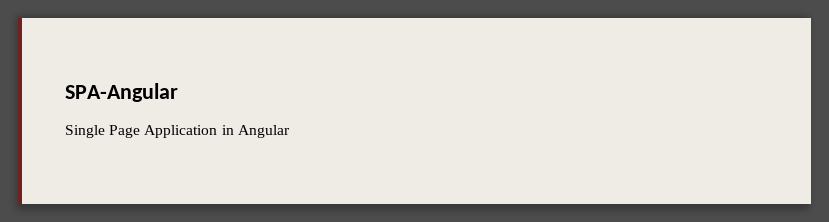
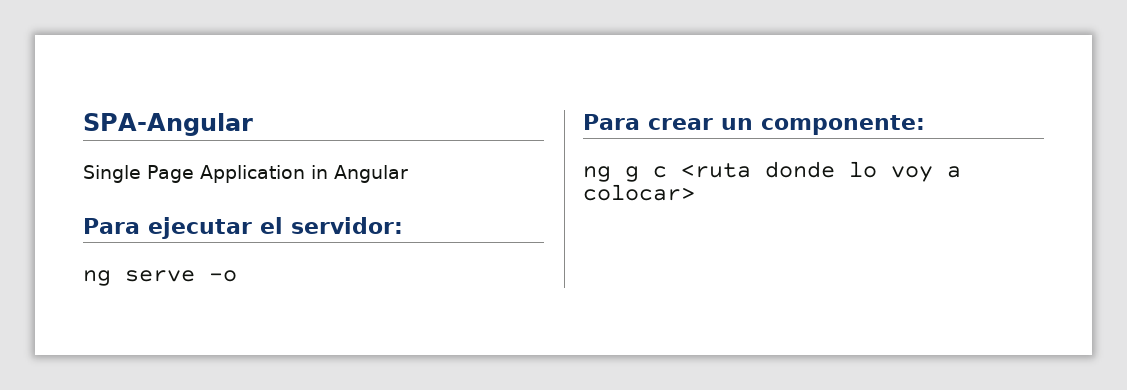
(290, 131) none -> [83,217,403,239] [83,270,237,286] [583,114,925,135] [583,161,961,182] [583,184,695,201] // Para ejecutar el servidor: // ng serve -o // Para crear un componente: // ng g c <ruta donde lo voy a colocar>

